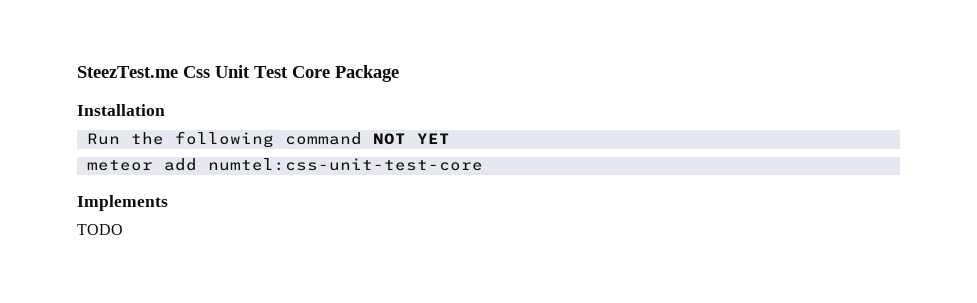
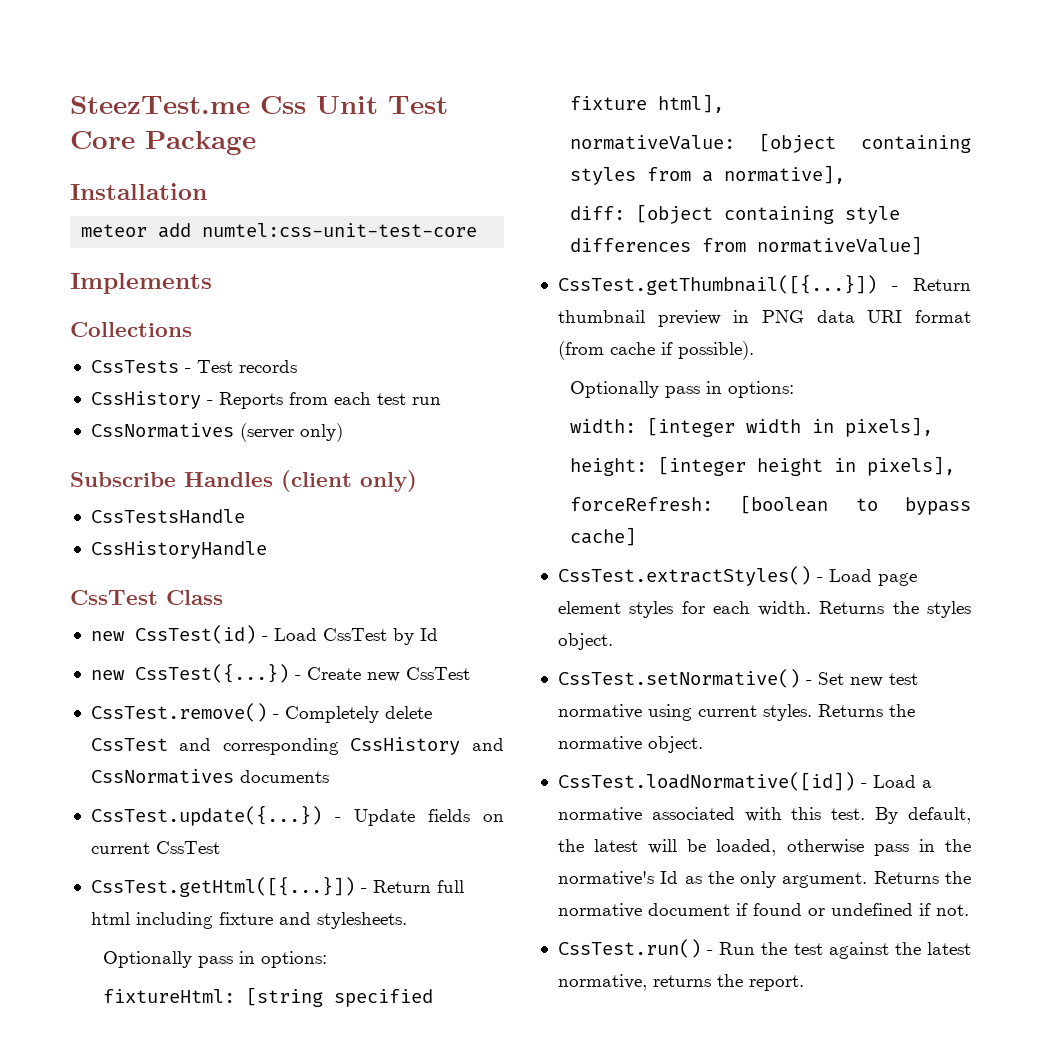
[86,131,450,148] [86,158,483,171] [77,195,168,211] [77,224,123,235] Run the following command NOT YET // meteor add numtel:css-unit-test-core // Implements // TODO -> [81,223,478,238] [70,273,212,294] [70,322,192,337] [90,360,297,373] [90,391,441,409] [90,423,343,442] [70,470,417,492] [90,509,245,524] [90,541,267,559] [70,590,223,605] [90,625,438,645] [90,663,470,683] [90,703,432,723] [90,737,504,755] [90,769,329,784] [90,805,504,826] [90,841,220,854] [90,876,464,897] [90,912,407,929] [102,951,327,968] [102,987,433,1007] [569,94,724,113] [569,133,971,153] [569,165,845,185] [569,204,900,224] [569,236,922,255] [557,274,971,295] [557,310,971,327] [557,341,754,360] [569,381,794,398] [569,417,933,437] [569,456,955,476] [569,495,971,515] [569,527,636,546] [557,566,917,586] [557,601,971,618] [557,633,613,650] [557,669,918,688] [557,704,915,721] [557,736,703,753] [557,772,932,791] [557,807,971,824] [557,839,971,856] [557,871,971,888] [557,903,969,918] [557,939,971,959] [557,974,804,991] meteor add numtel:css-unit-test-core // Implements // Collections // CssTests - Test records // CssHistory - Reports from each test run // CssNormatives (server only) // Subscribe Handles (client only) // CssTestsHandle // CssHistoryHandle // CssTest Class // new CssTest(id) - Load CssTest by Id // new CssTest({...}) - Create new CssTest // CssTest.remove() - Completely delete CssTest and corresponding CssHistory and CssNormatives documents // CssTest.update({...}) - Update fields on current CssTest // CssTest.getHtml([{...}]) - Return full html including fixture and stylesheets. // Optionally pass in options: // fixtureHtml: [string specified fixture html], // normativeValue: [object containing styles from a normative], // diff: [object containing style differences from normativeValue] // CssTest.getThumbnail([{...}]) - Return thumbnail preview in PNG data URI format (from cache if possible). // Optionally pass in options: // width: [integer width in pixels], // height: [integer height in pixels], // forceRefresh: [boolean to bypass cache] // CssTest.extractStyles() - Load page element styles for each width. Returns the styles object. // CssTest.setNormative() - Set new test normative using current styles. Returns the normative object. // CssTest.loadNormative([id]) - Load a normative associated with this test. By default, the latest will be loaded, otherwise pass in the normative's Id as the only argument. Returns the normative document if found or undefined if not. // CssTest.run() - Run the test against the latest normative, returns the report.

